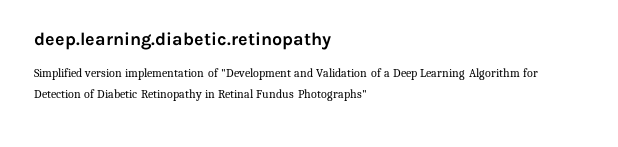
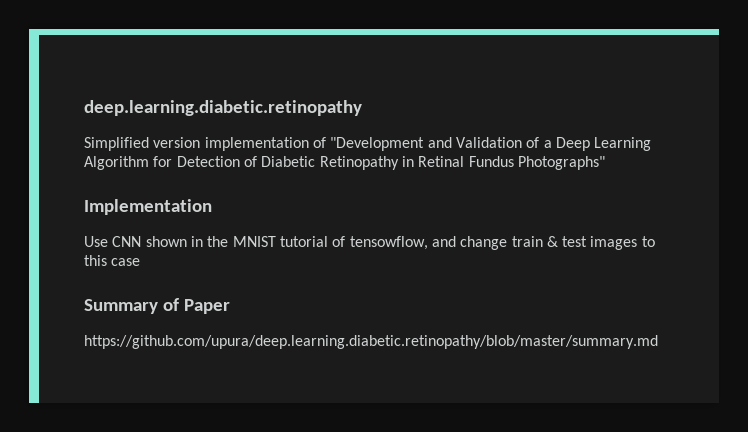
(367, 95) none -> [84,199,212,215] [84,236,655,250] [84,255,141,266] [84,298,230,314] [84,335,658,349] // Implementation // Use CNN shown in the MNIST tutorial of tensowflow, and change train & test images to this case // Summary of Paper // https://github.com/upura/deep.learning.diabetic.retinopathy/blob/master/summary.md

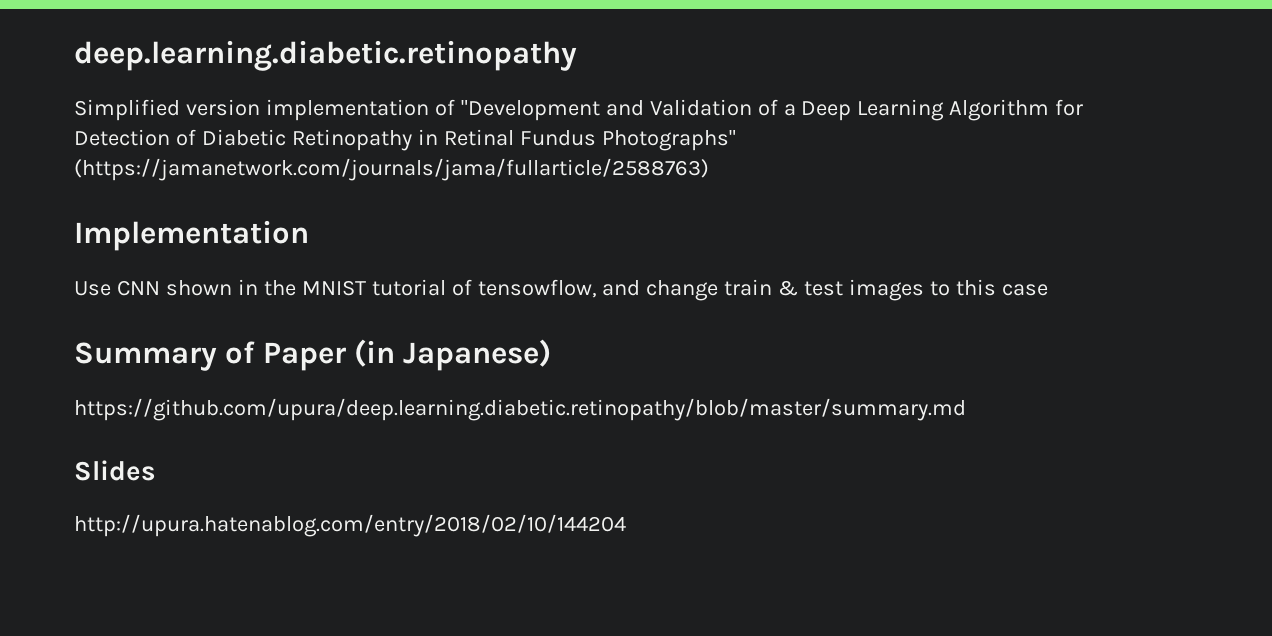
(605, 163) none -> [74,158,709,181] (https://jamanetwork.com/journals/jama/fullarticle/2588763)
(230, 306) none -> [354,339,552,371] (in Japanese)
(658, 342) none -> [74,460,156,481] [74,514,626,537] // Slides // http://upura.hatenablog.com/entry/2018/02/10/144204

